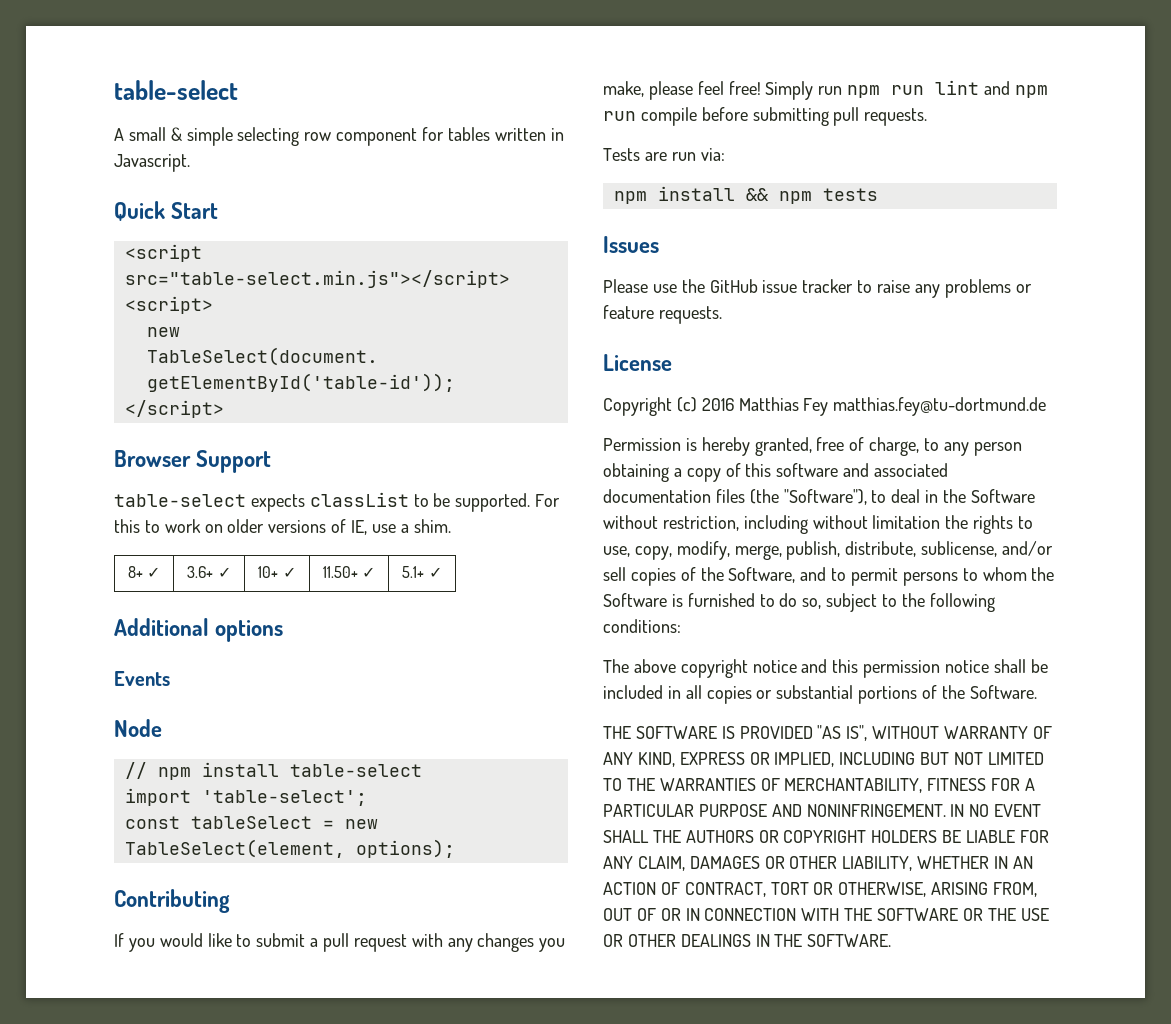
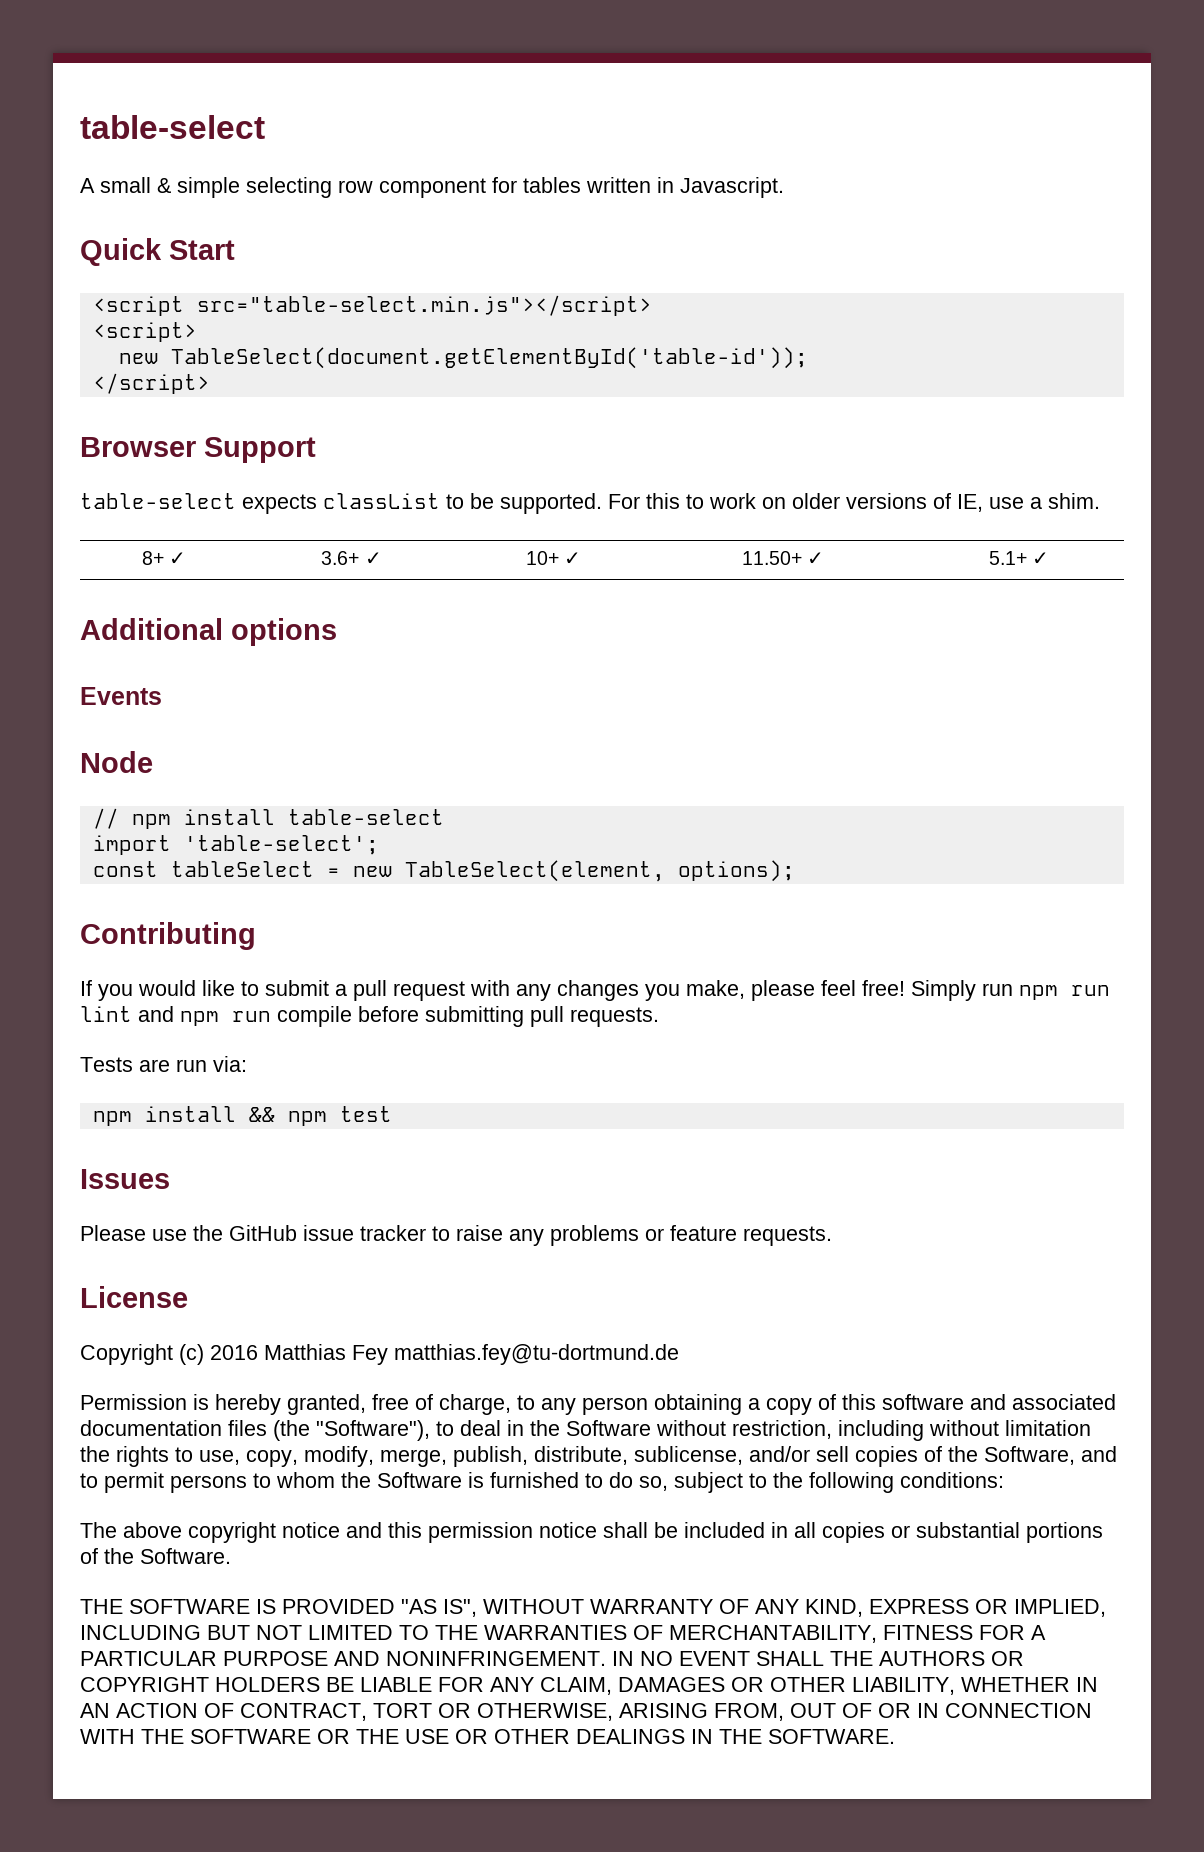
[822,188,878,201] tests -> [339,1106,392,1122] test

